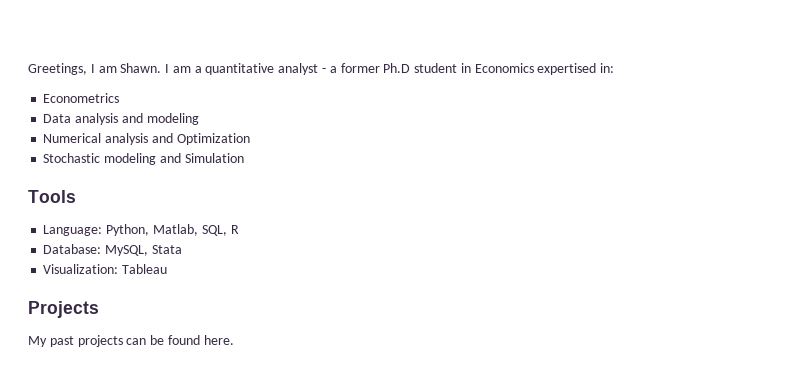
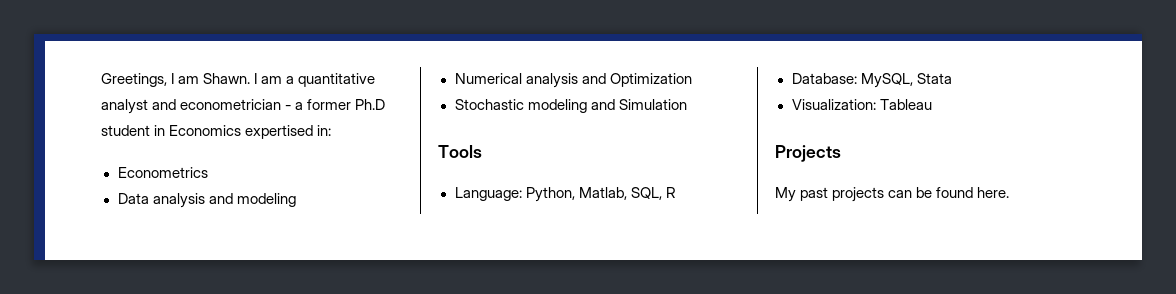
(319, 69) none -> [152,99,282,110] and econometrician

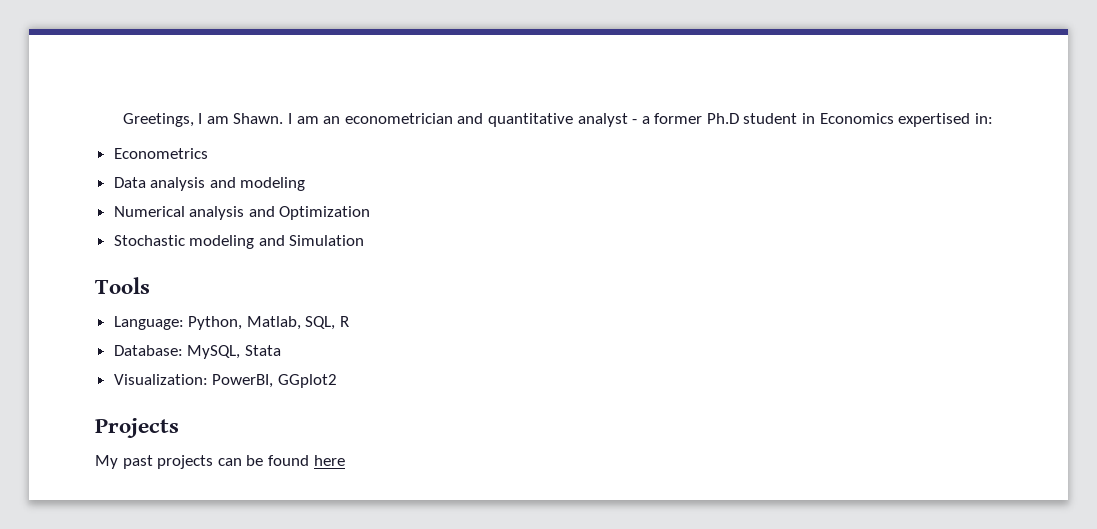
[286,73,376,87] [101,99,282,114] a quantitative analyst and econometrician -> [323,113,628,127] an econometrician and quantitative analyst
[879,99,932,110] Tableau -> [212,374,337,388] PowerBI, GGplot2
[977,187,1010,198] here. -> [313,455,345,466] here

